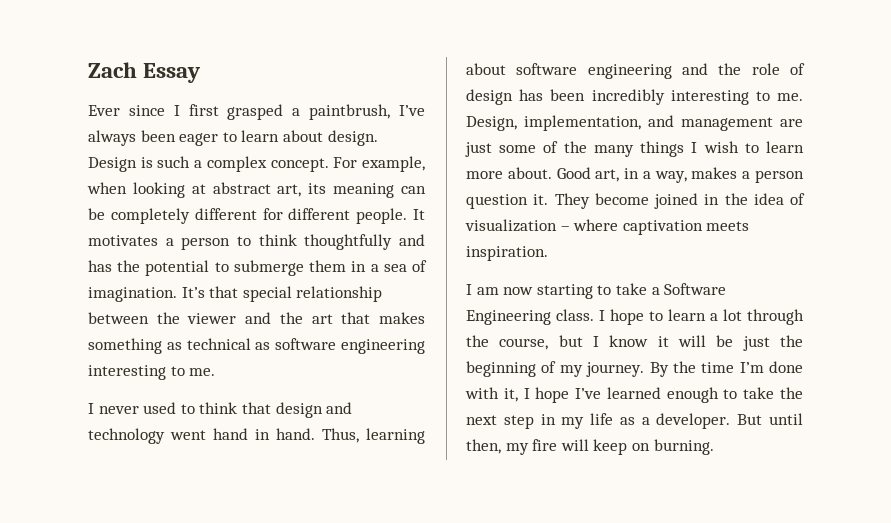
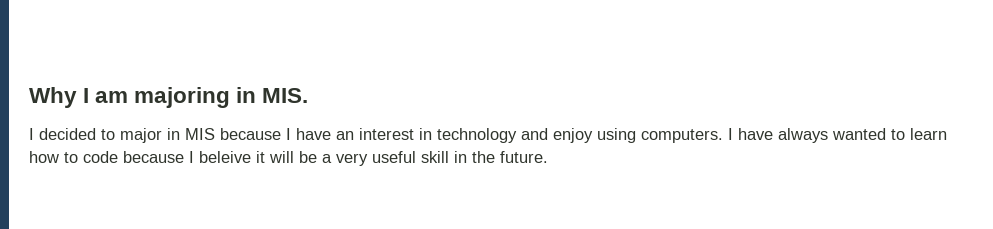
[88,62,201,83] [88,104,425,120] [88,130,378,146] [88,156,425,172] [87,182,426,198] [88,208,425,224] [88,234,425,250] [88,260,427,276] [88,286,383,302] [88,312,426,324] [88,338,425,354] [88,365,216,380] [88,402,353,418] [88,428,425,444] [466,63,805,79] [466,89,803,105] [466,115,803,131] [465,141,804,157] [466,167,804,183] [466,193,805,209] [465,219,750,235] [466,246,548,261] [466,283,727,299] [466,309,804,325] [466,335,803,351] [466,361,803,377] [465,387,803,403] [466,413,803,429] [466,439,714,455] Zach Essay // Ever since I first grasped a paintbrush, I’ve always been eager to learn about design. Design is such a complex concept. For example, when looking at abstract art, its meaning can be completely different for different people. It motivates a person to think thoughtfully and has the potential to submerge them in a sea of imagination. It’s that special relationship between the viewer and the art that makes something as technical as software engineering interesting to me. // I never used to think that design and technology went hand in hand. Thus, learning about software engineering and the role of design has been incredibly interesting to me. Design, implementation, and management are just some of the many things I wish to learn more about. Good art, in a way, makes a person question it. They become joined in the idea of visualization – where captivation meets inspiration. // I am now starting to take a Software Engineering class. I hope to learn a lot through the course, but I know it will be just the beginning of my journey. By the time I’m done with it, I hope I’ve learned enough to take the next step in my life as a developer. But until then, my fire will keep on burning. -> [29,87,309,108] [29,128,947,143] [29,151,548,166] Why I am majoring in MIS. // I decided to major in MIS because I have an interest in technology and enjoy using computers. I have always wanted to learn how to code because I beleive it will be a very useful skill in the future.

